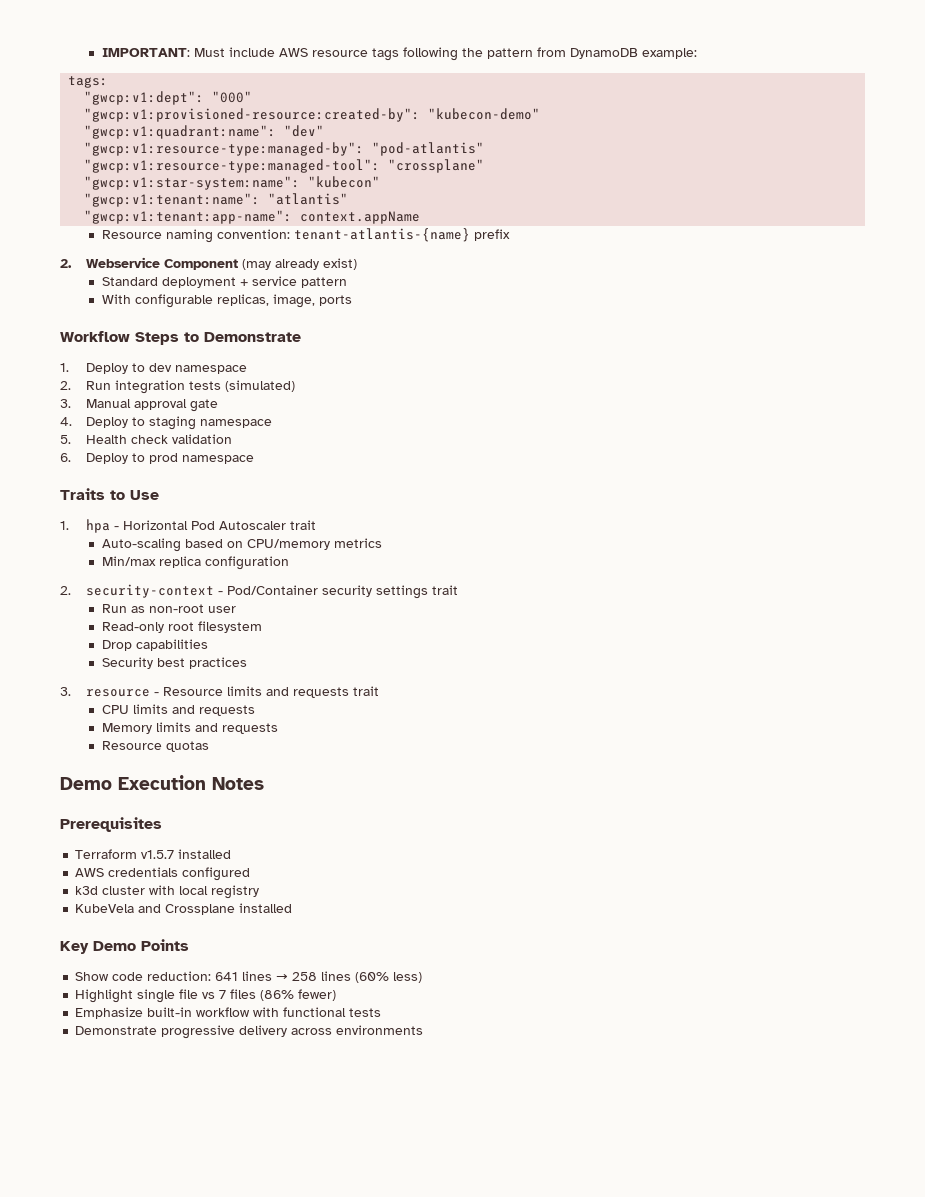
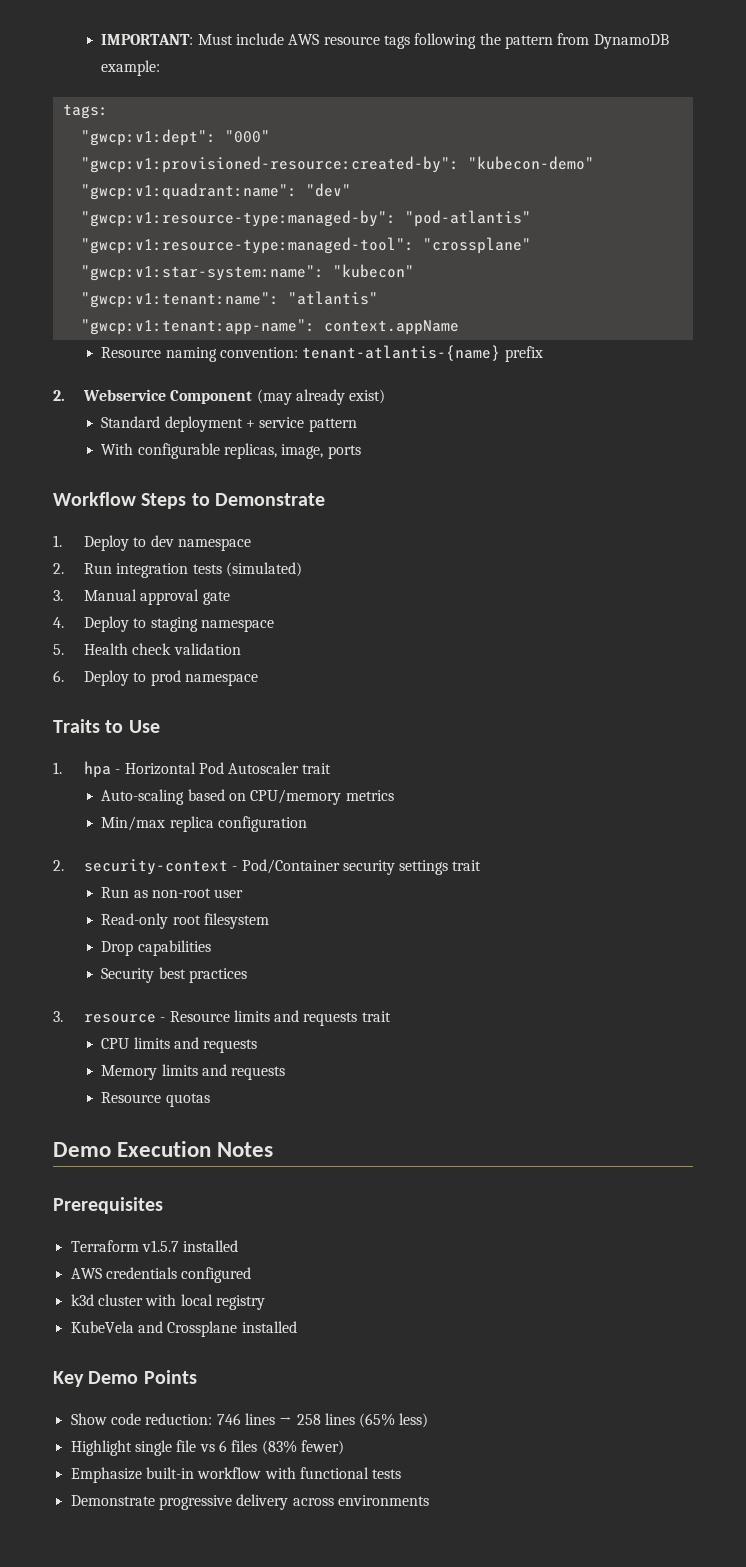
[215,972,239,981] 641 -> [216,1413,241,1425] 746
[355,972,390,983] (60% -> [359,1413,396,1428] (65%
[219,989,295,1001] 7 files (86% -> [218,1440,297,1455] 6 files (83%

